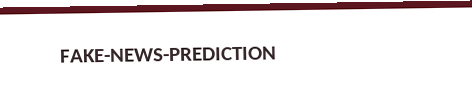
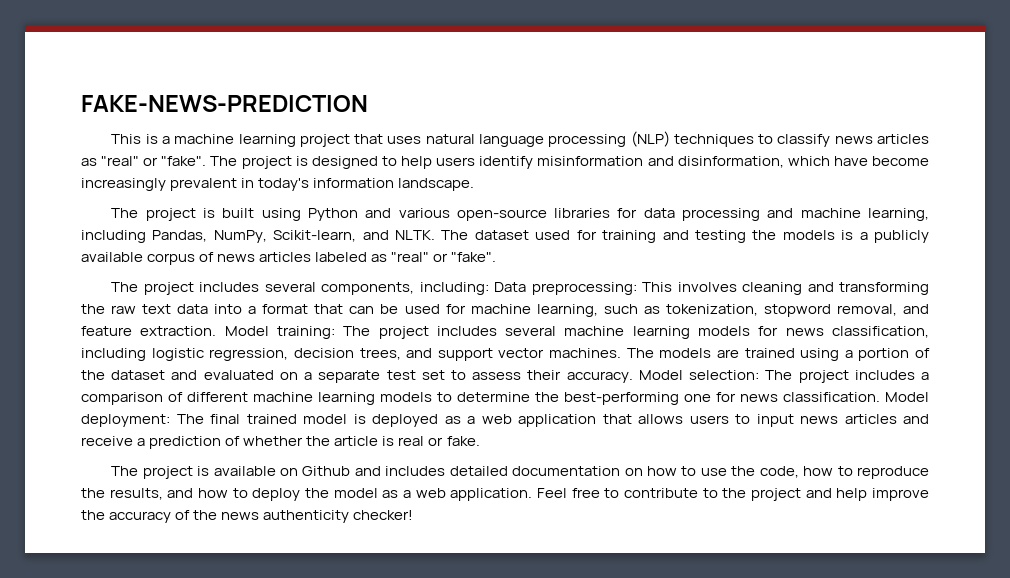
(277, 54) none -> [111,131,930,147] [81,156,930,169] [81,178,475,191] [111,208,930,221] [81,230,929,243] [81,252,497,265] [111,282,930,295] [81,304,930,317] [81,326,929,339] [81,348,930,361] [81,370,929,383] [81,392,929,405] [81,414,929,427] [81,436,480,449] [111,466,930,479] [81,488,929,501] [81,510,414,523] // This is a machine learning project that uses natural language processing (NLP) techniques to classify news articles as "real" or "fake". The project is designed to help users identify misinformation and disinformation, which have become increasingly prevalent in today's information landscape. // The project is built using Python and various open-source libraries for data processing and machine learning, including Pandas, NumPy, Scikit-learn, and NLTK. The dataset used for training and testing the models is a publicly available corpus of news articles labeled as "real" or "fake". // The project includes several components, including: Data preprocessing: This involves cleaning and transforming the raw text data into a format that can be used for machine learning, such as tokenization, stopword removal, and feature extraction. Model training: The project includes several machine learning models for news classification, including logistic regression, decision trees, and support vector machines. The models are trained using a portion of the dataset and evaluated on a separate test set to assess their accuracy. Model selection: The project includes a comparison of different machine learning models to determine the best-performing one for news classification. Model deployment: The final trained model is deployed as a web application that allows users to input news articles and receive a prediction of whether the article is real or fake. // The project is available on Github and includes detailed documentation on how to use the code, how to reproduce the results, and how to deploy the model as a web application. Feel free to contribute to the project and help improve the accuracy of the news authenticity checker!

